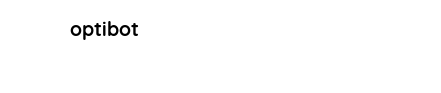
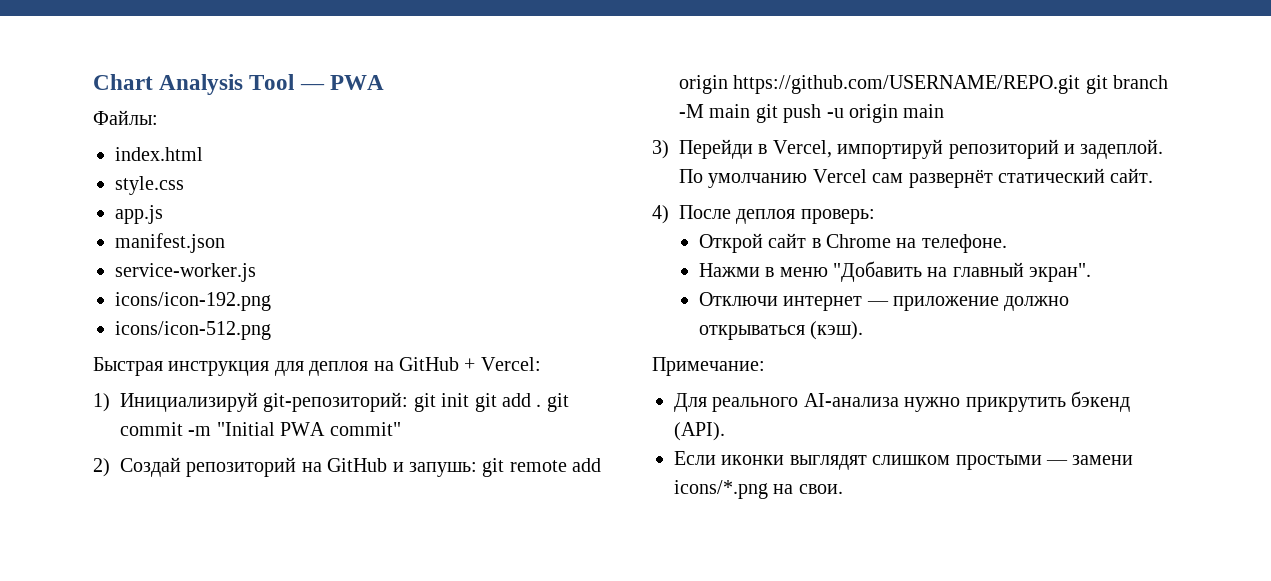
[70,21,139,40] optibot -> [93,74,384,95] [93,110,158,125] [115,147,203,161] [115,176,184,195] [115,205,163,224] [115,233,225,253] [115,263,256,282] [115,292,271,311] [115,321,271,340] [93,357,541,376] [93,392,569,412] [120,422,401,436] [93,457,602,477] [679,75,1169,94] [679,104,945,123] [652,139,1164,159] [679,168,1154,188] [652,205,875,224] [698,233,1007,253] [698,261,1092,282] [698,292,1070,311] [698,321,864,340] [652,357,765,376] [674,391,1130,412] [674,422,725,441] [674,451,1134,470] [674,480,843,499] Chart Analysis Tool — PWA // Файлы: // index.html // style.css // app.js // manifest.json // service-worker.js // icons/icon-192.png // icons/icon-512.png // Быстрая инструкция для деплоя на GitHub + Vercel: // 1) Инициализируй git-репозиторий: git init git add . git commit -m "Initial PWA commit" // 2) Создай репозиторий на GitHub и запушь: git remote add origin https://github.com/USERNAME/REPO.git git branch -M main git push -u origin main // 3) Перейди в Vercel, импортируй репозиторий и задеплой. По умолчанию Vercel сам развернёт статический сайт. // 4) После деплоя проверь: // Открой сайт в Chrome на телефоне. // Нажми в меню "Добавить на главный экран". // Отключи интернет — приложение должно открываться (кэш). // Примечание: // Для реального AI-анализа нужно прикрутить бэкенд (API). // Если иконки выглядят слишком простыми — замени icons/*.png на свои.

